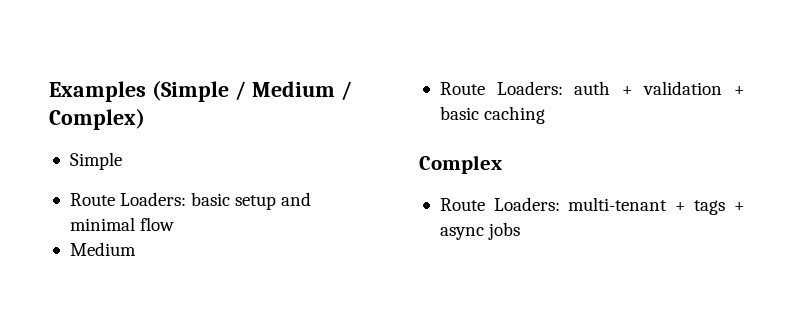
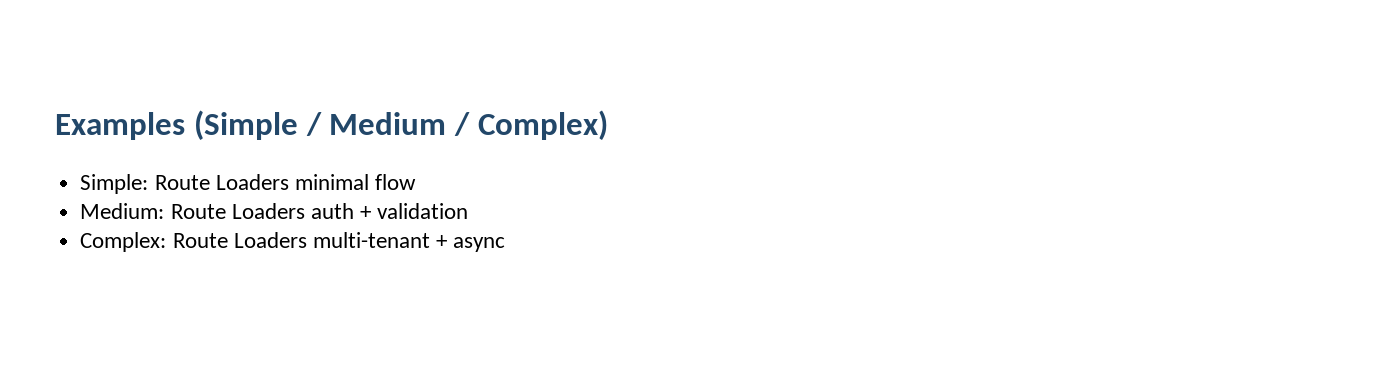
[69,152,122,170] [69,192,312,210] Simple // Route Loaders: basic setup and -> [80,174,289,194] Simple: Route Loaders
[69,242,136,256] [439,81,563,95] Medium // Route Loaders: -> [80,203,305,219] Medium: Route Loaders
[734,86,745,95] [439,106,546,124] [419,155,502,174] [439,197,745,215] [439,222,521,240] + basic caching // Complex // Route Loaders: multi-tenant + tags + async jobs -> [80,232,506,252] // Complex: Route Loaders multi-tenant + async

